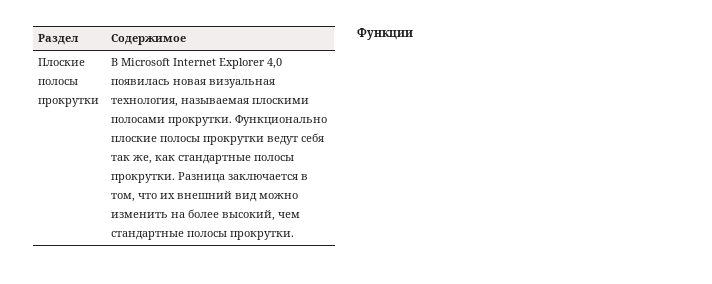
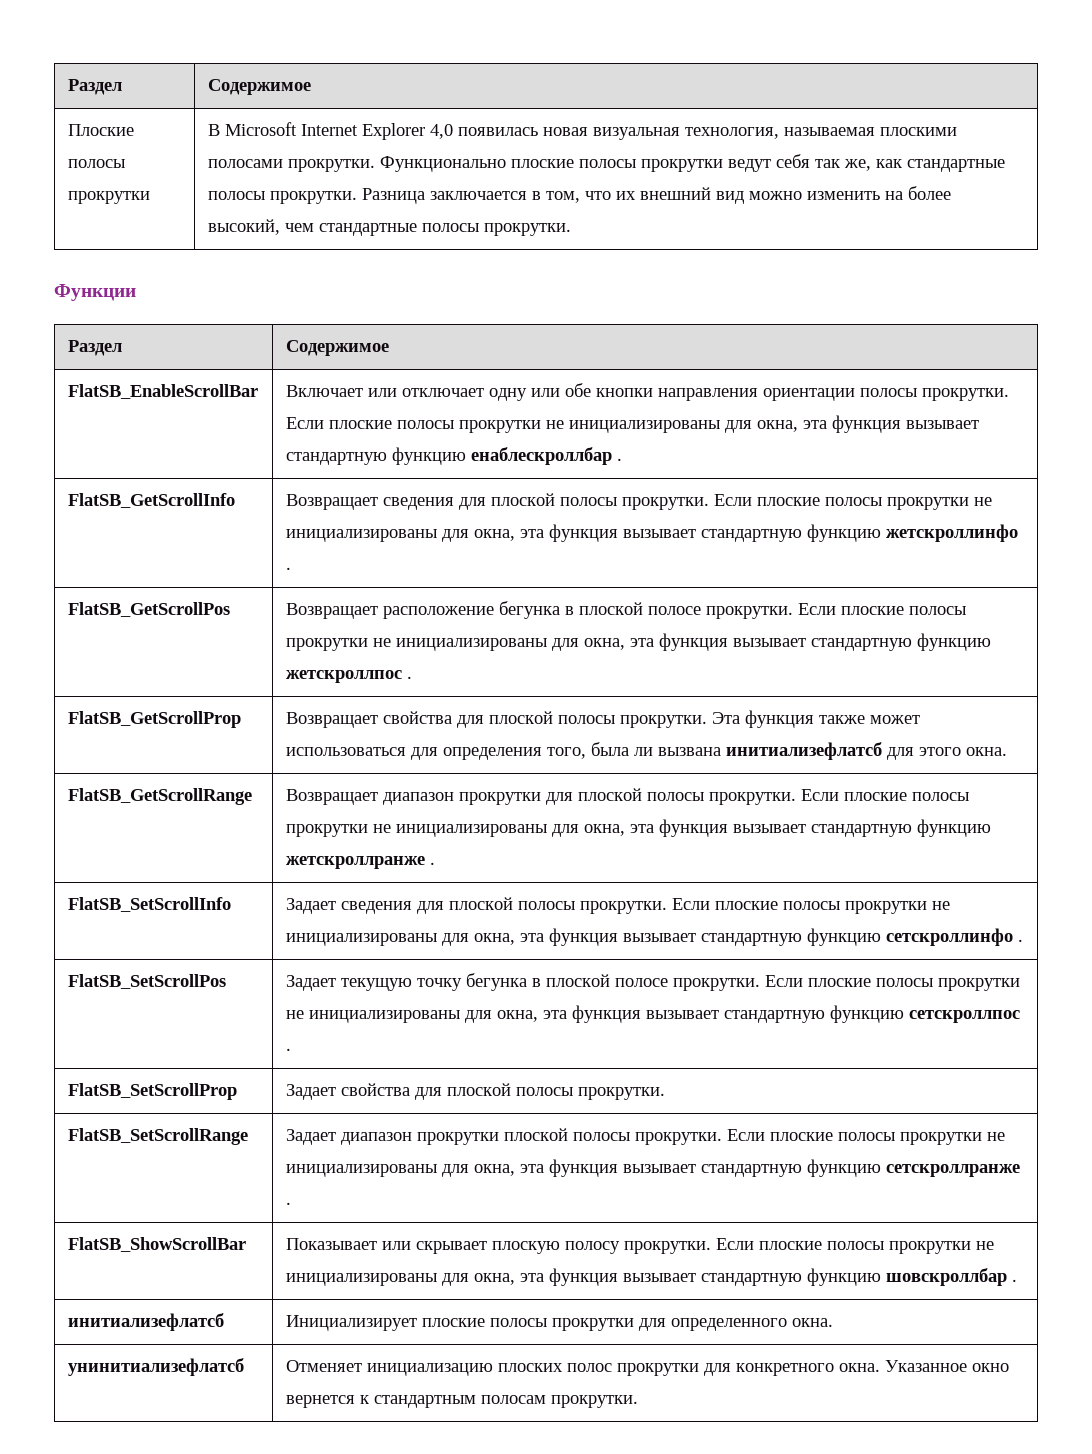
(413, 34) none -> [67,340,122,356] [285,340,389,356] [67,384,258,399] [285,383,1009,401] [285,415,979,433] [285,447,622,465] [67,493,235,508] [285,493,992,510] [285,524,1018,542] [285,567,291,570] [67,602,230,617] [285,601,966,619] [285,633,991,651] [285,670,412,683] [67,711,241,728] [285,710,920,728] [285,742,1007,760] [67,788,252,805] [285,788,969,805] [285,819,991,837] [285,856,435,869] [67,897,231,912] [285,897,950,914] [285,928,1023,946] [67,974,226,989] [285,973,1020,991] [285,1005,1020,1023] [285,1048,291,1051] [67,1083,237,1100] [285,1083,665,1100] [67,1128,248,1145] [285,1128,1005,1145] [285,1159,1020,1177] [285,1202,291,1205] [67,1237,246,1252] [285,1238,994,1254] [285,1268,1017,1286] [67,1313,224,1331] [285,1315,833,1331] [67,1358,244,1376] [285,1360,1009,1376] [285,1395,638,1408] // Раздел | Содержимое // FlatSB_EnableScrollBar | Включает или отключает одну или обе кнопки направления ориентации полосы прокрутки. Если плоские полосы прокрутки не инициализированы для окна, эта функция вызывает стандартную функцию енаблескроллбар . // FlatSB_GetScrollInfo | Возвращает сведения для плоской полосы прокрутки. Если плоские полосы прокрутки не инициализированы для окна, эта функция вызывает стандартную функцию жетскроллинфо . // FlatSB_GetScrollPos | Возвращает расположение бегунка в плоской полосе прокрутки. Если плоские полосы прокрутки не инициализированы для окна, эта функция вызывает стандартную функцию жетскроллпос . // FlatSB_GetScrollProp | Возвращает свойства для плоской полосы прокрутки. Эта функция также может использоваться для определения того, была ли вызвана инитиализефлатсб для этого окна. // FlatSB_GetScrollRange | Возвращает диапазон прокрутки для плоской полосы прокрутки. Если плоские полосы прокрутки не инициализированы для окна, эта функция вызывает стандартную функцию жетскроллранже . // FlatSB_SetScrollInfo | Задает сведения для плоской полосы прокрутки. Если плоские полосы прокрутки не инициализированы для окна, эта функция вызывает стандартную функцию сетскроллинфо . // FlatSB_SetScrollPos | Задает текущую точку бегунка в плоской полосе прокрутки. Если плоские полосы прокрутки не инициализированы для окна, эта функция вызывает стандартную функцию сетскроллпос . // FlatSB_SetScrollProp | Задает свойства для плоской полосы прокрутки. // FlatSB_SetScrollRange | Задает диапазон прокрутки плоской полосы прокрутки. Если плоские полосы прокрутки не инициализированы для окна, эта функция вызывает стандартную функцию сетскроллранже . // FlatSB_ShowScrollBar | Показывает или скрывает плоскую полосу прокрутки. Если плоские полосы прокрутки не инициализированы для окна, эта функция вызывает стандартную функцию шовскроллбар . // инитиализефлатсб | Инициализирует плоские полосы прокрутки для определенного окна. // унинитиализефлатсб | Отменяет инициализацию плоских полос прокрутки для конкретного окна. Указанное окно вернется к стандартным полосам прокрутки.

